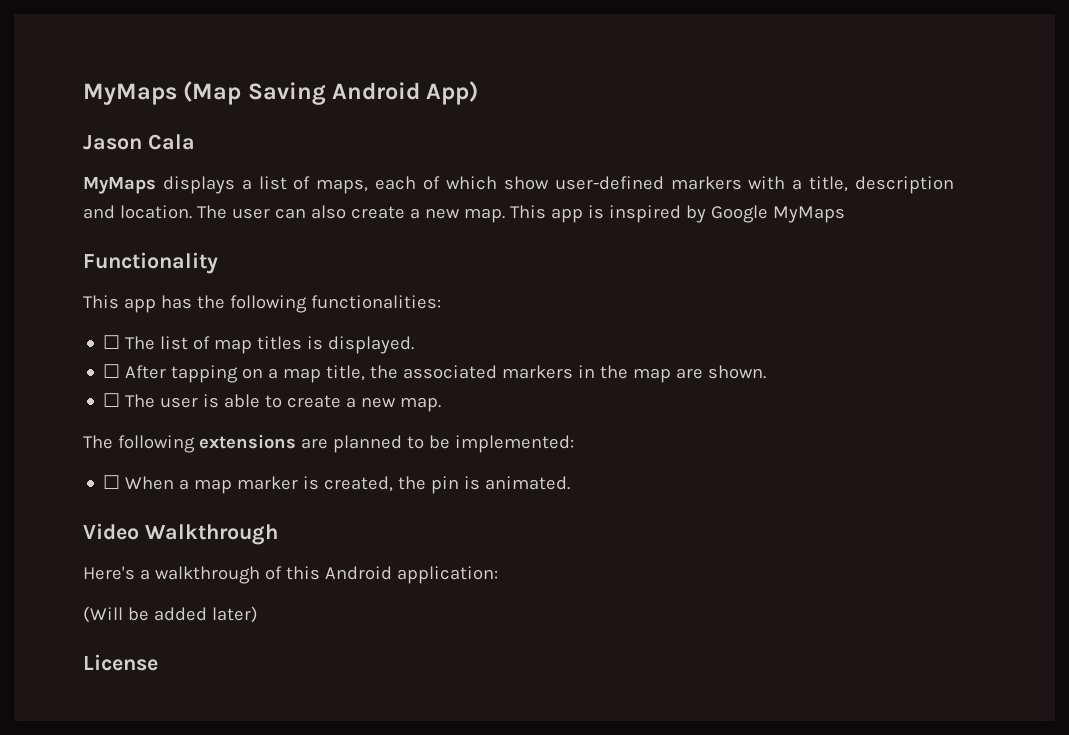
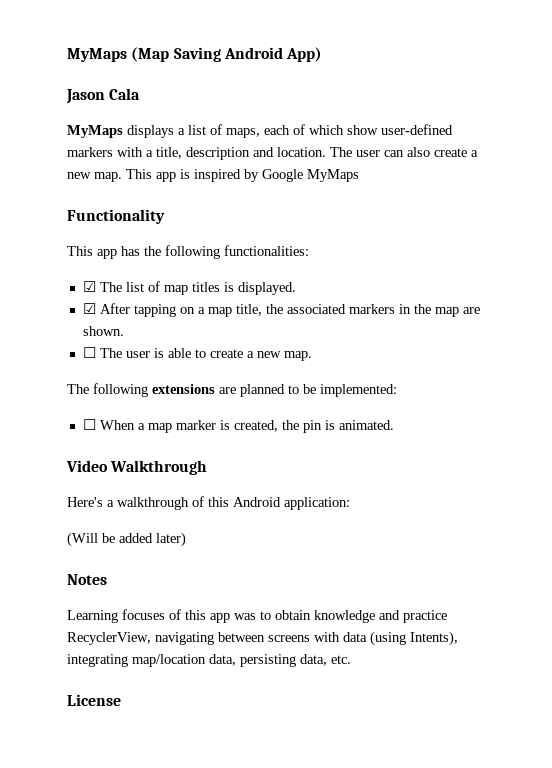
[103,335,121,349] ☐ -> [82,281,96,292] ☑
[103,364,121,378] ☐ -> [82,303,96,314] ☑
(258, 614) none -> [67,574,107,585] [67,609,447,623] [67,631,458,646] [67,654,351,667] // Notes // Learning focuses of this app was to obtain knowledge and practice RecyclerView, navigating between screens with data (using Intents), integrating map/location data, persisting data, etc.

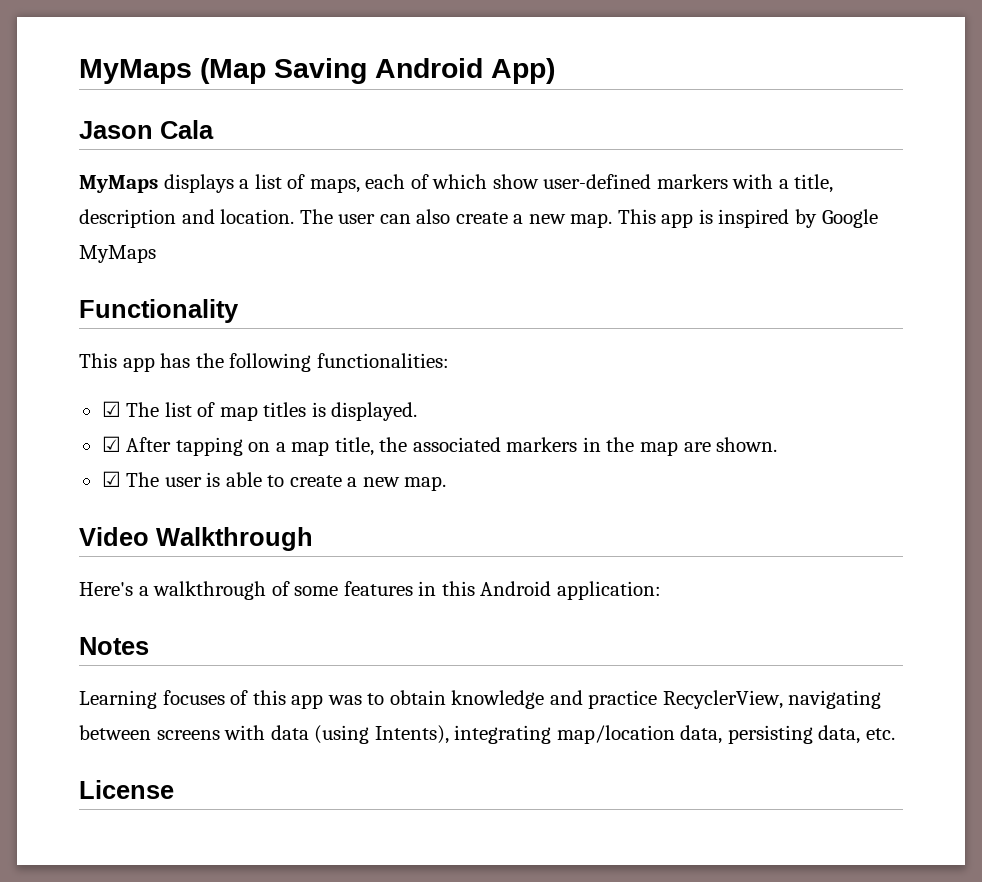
[82,347,96,358] ☐ -> [101,471,121,487] ☑
[67,383,397,397] [82,419,394,433] // The following extensions are planned to be implemented: // ☐ When a map marker is created, the pin is animated. -> (447, 483) none
(204, 501) none -> [294,581,437,596] some features in
[67,532,186,547] // (Will be added later) -> (661, 590) none

